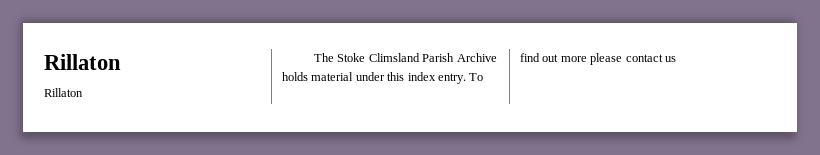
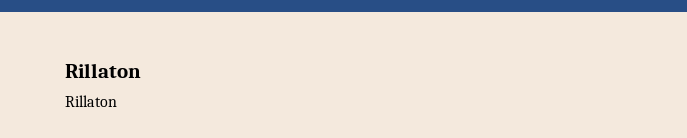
[314,53,497,62] [282,72,484,84] [520,53,676,65] // The Stoke Climsland Parish Archive holds material under this index entry. To find out more please contact us -> (117, 101) none

